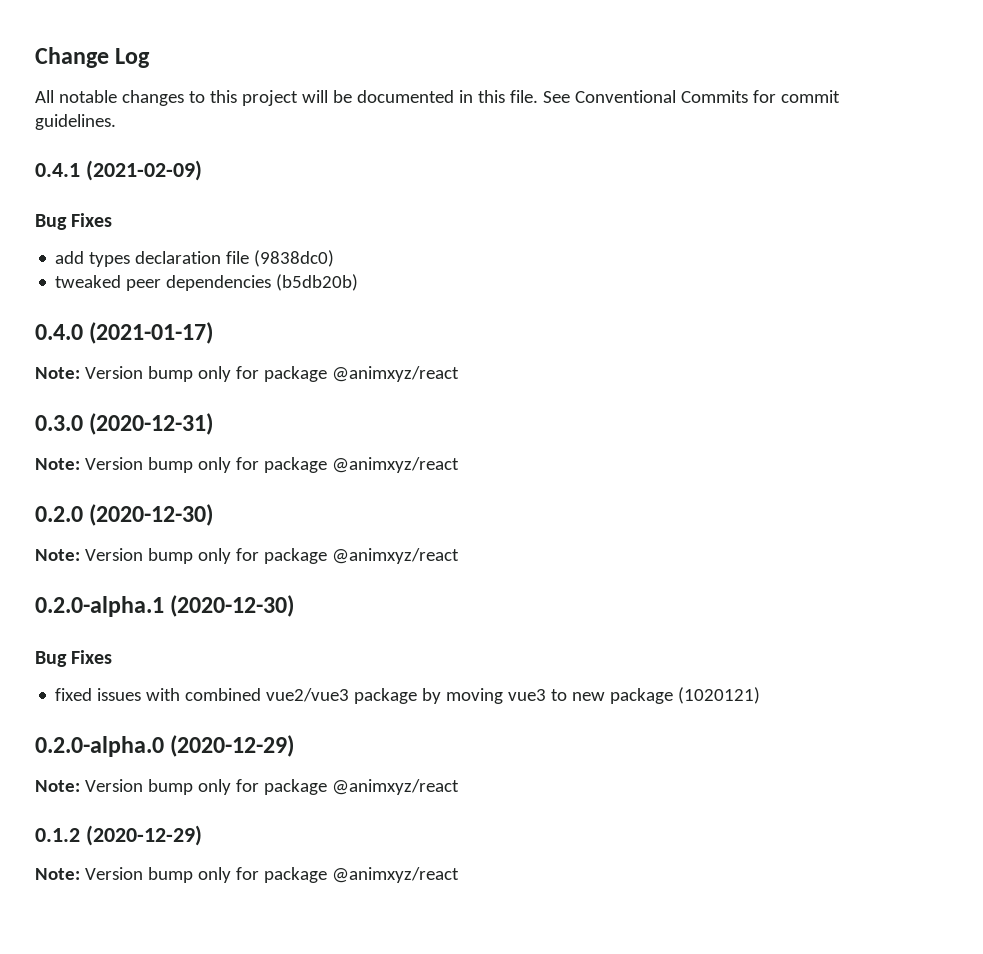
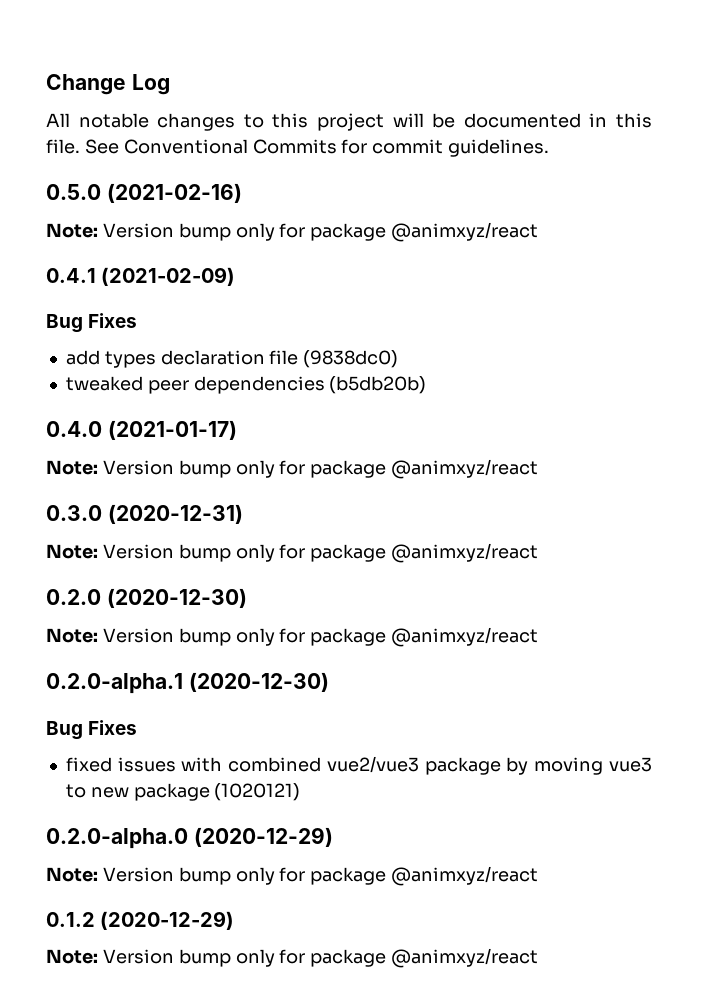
(116, 122) none -> [46,183,242,203] [46,222,539,242] // 0.5.0 (2021-02-16) // Note: Version bump only for package @animxyz/react

